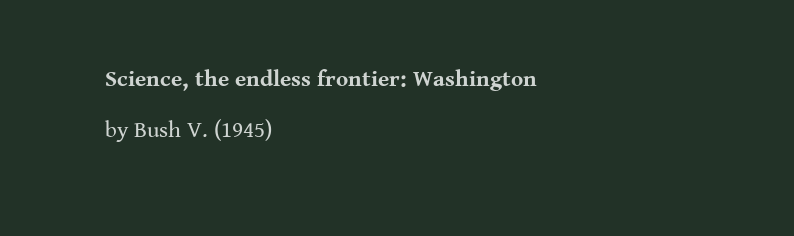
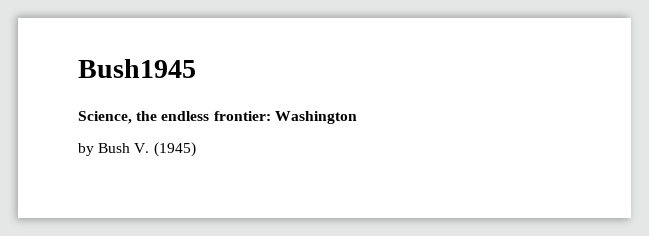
(105, 81) none -> [78,59,196,78] Bush1945 //

